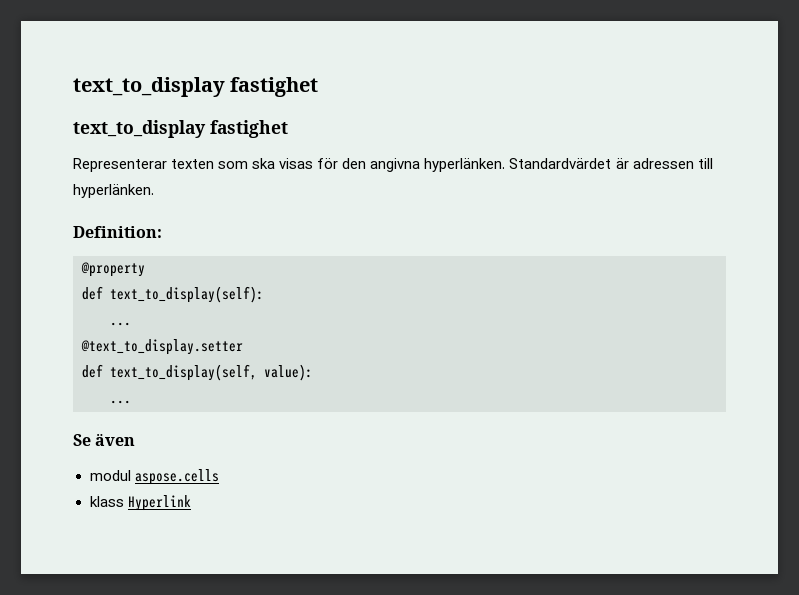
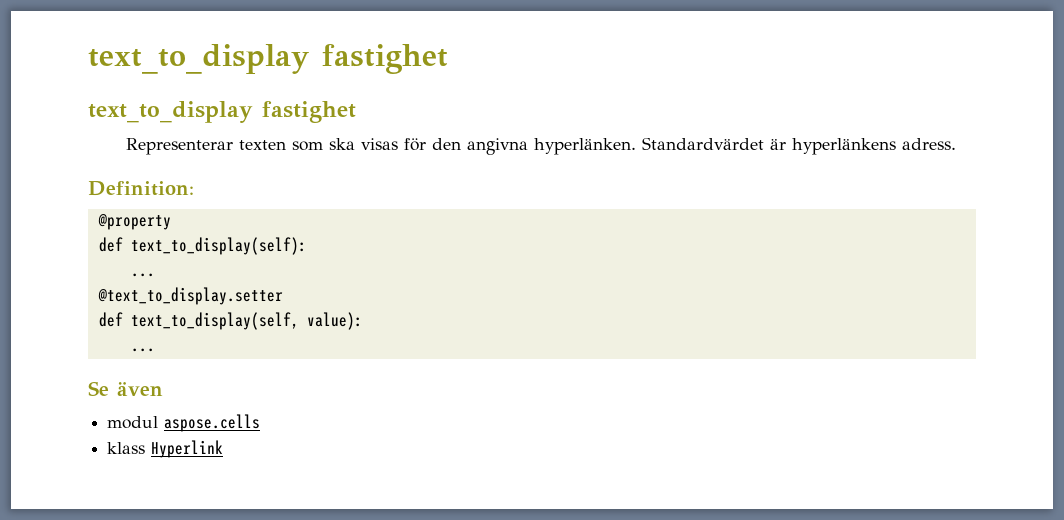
[632,158,713,169] [73,184,154,198] adressen till hyperlänken. -> [791,138,956,155] hyperlänkens adress.

